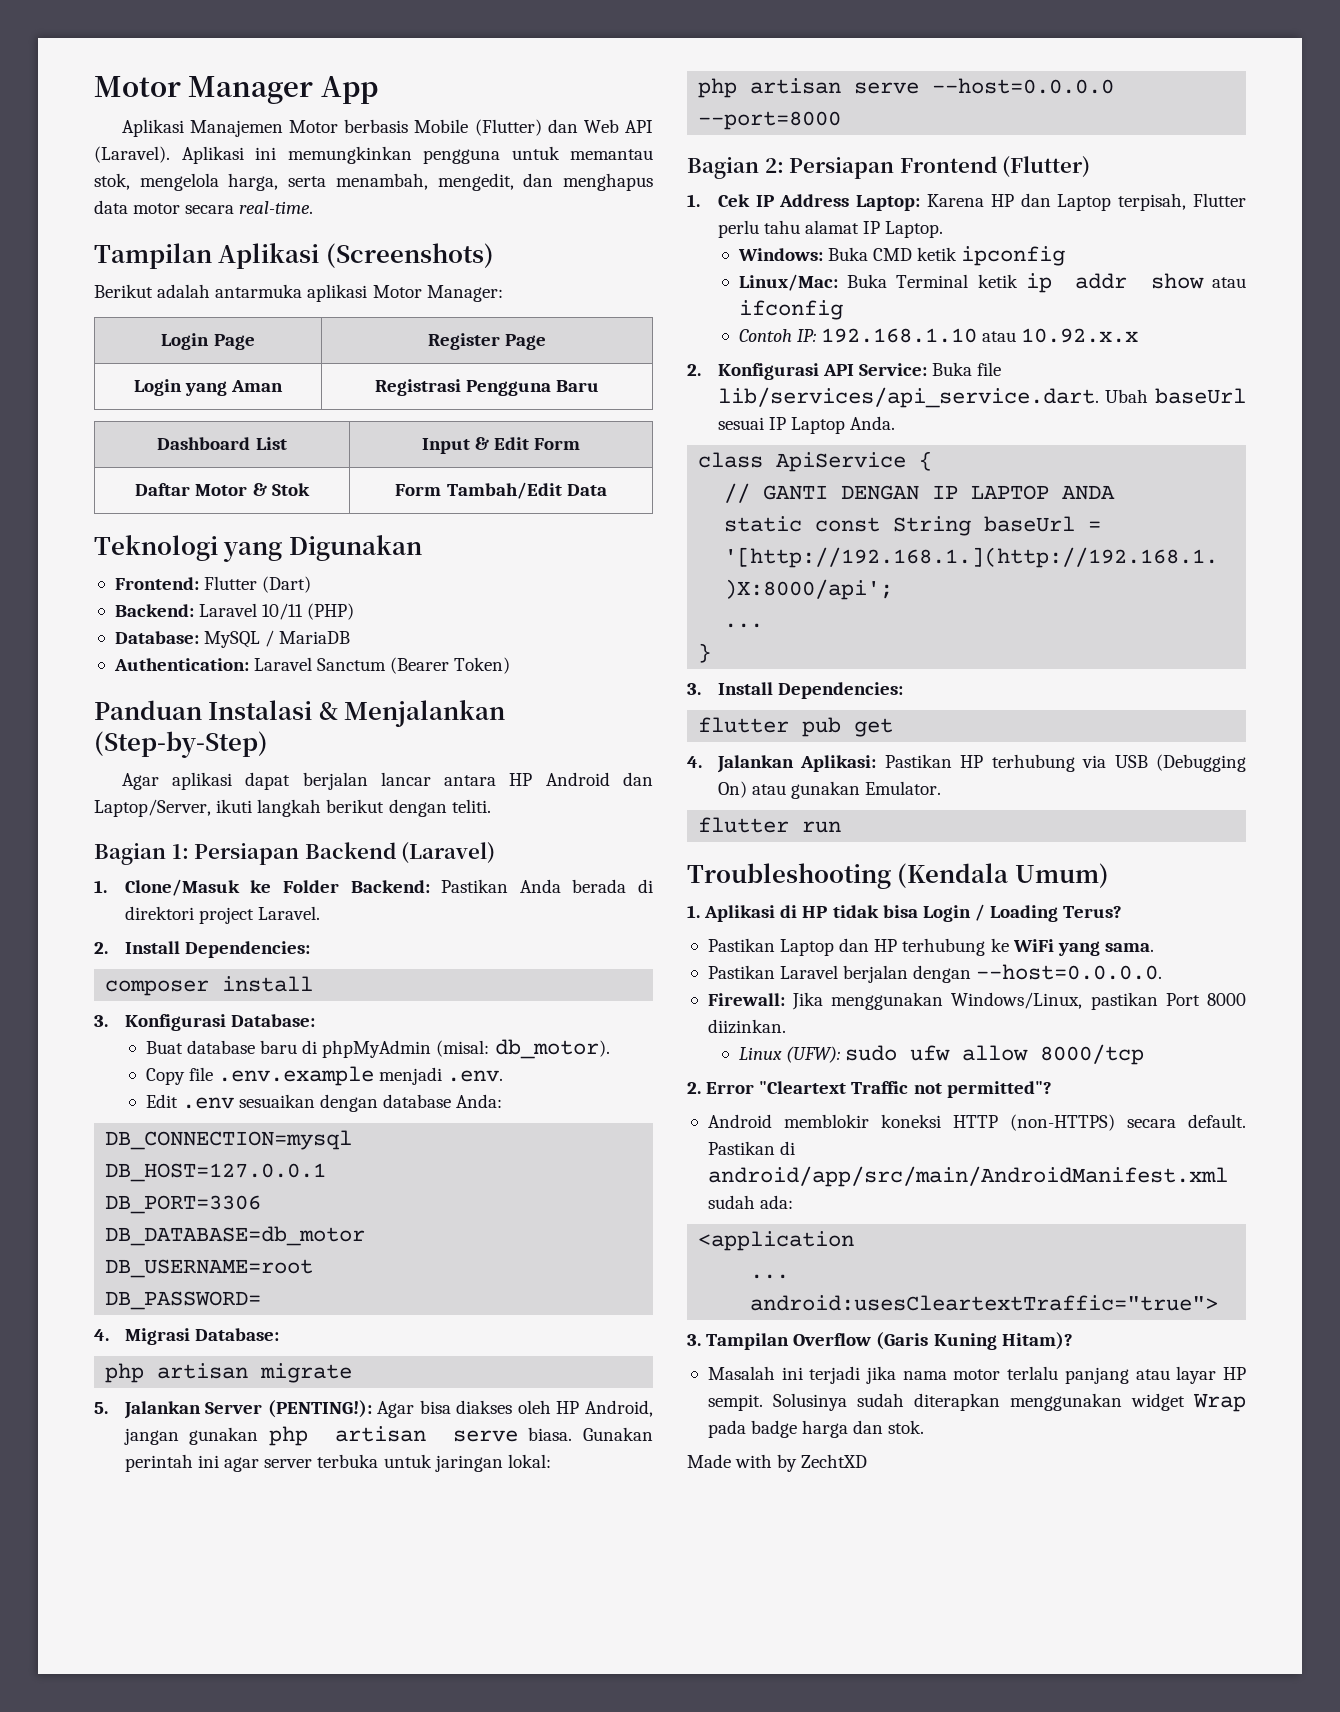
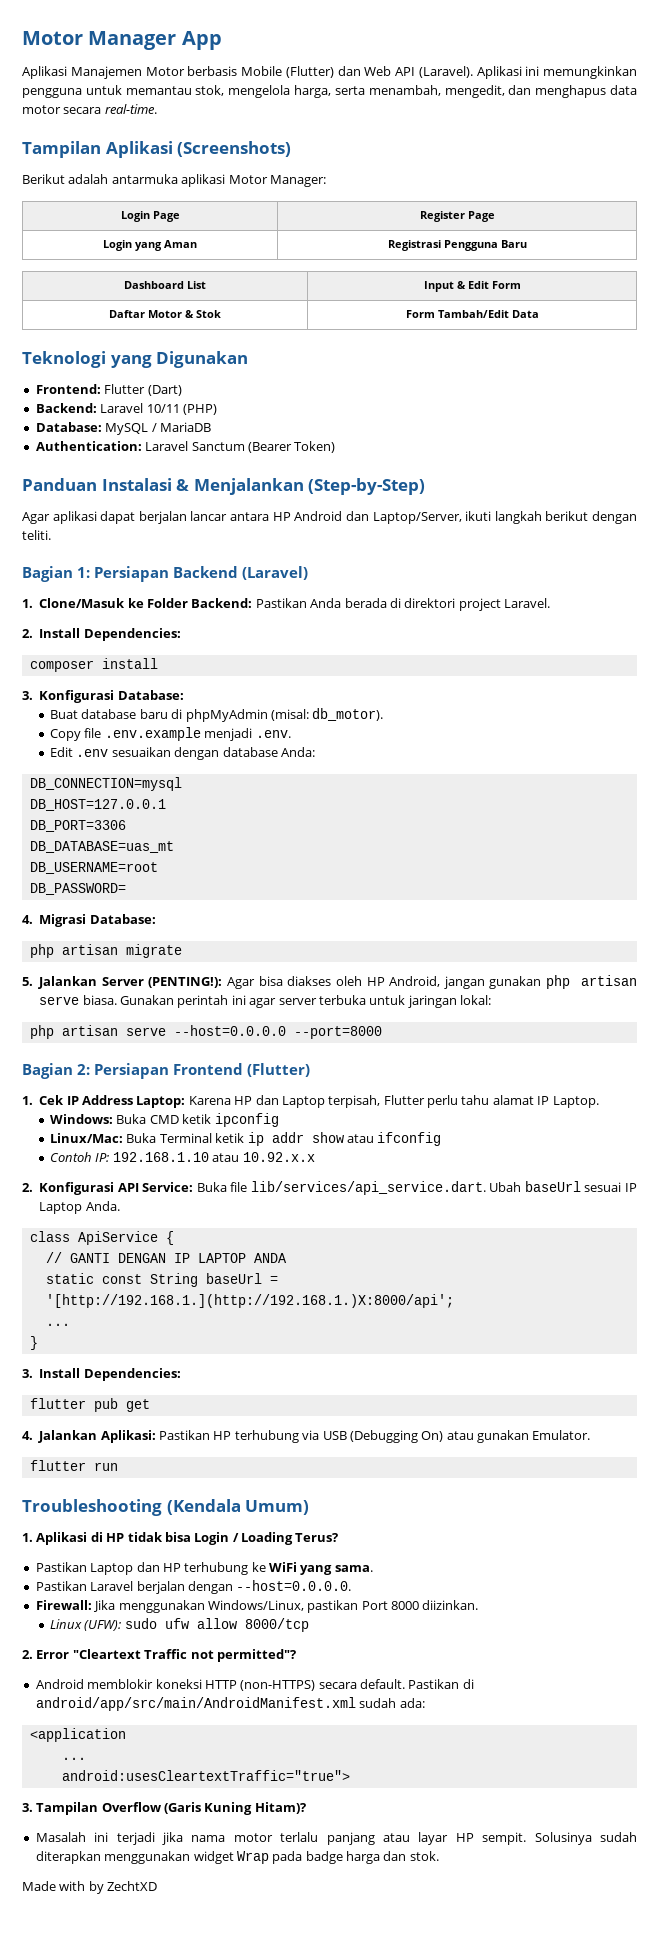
[105,1226,366,1246] DB_DATABASE=db_motor -> [29,841,174,853] DB_DATABASE=uas_mt

